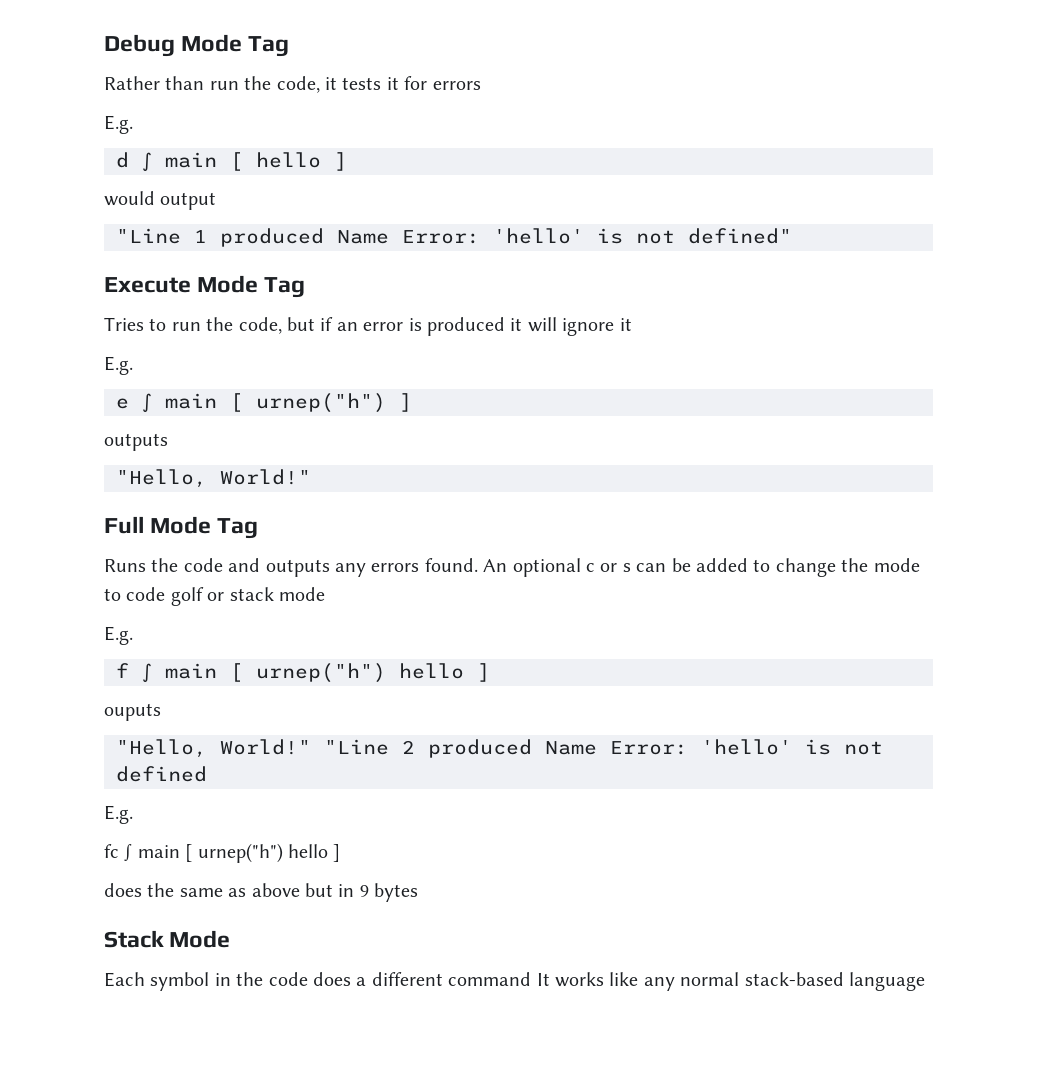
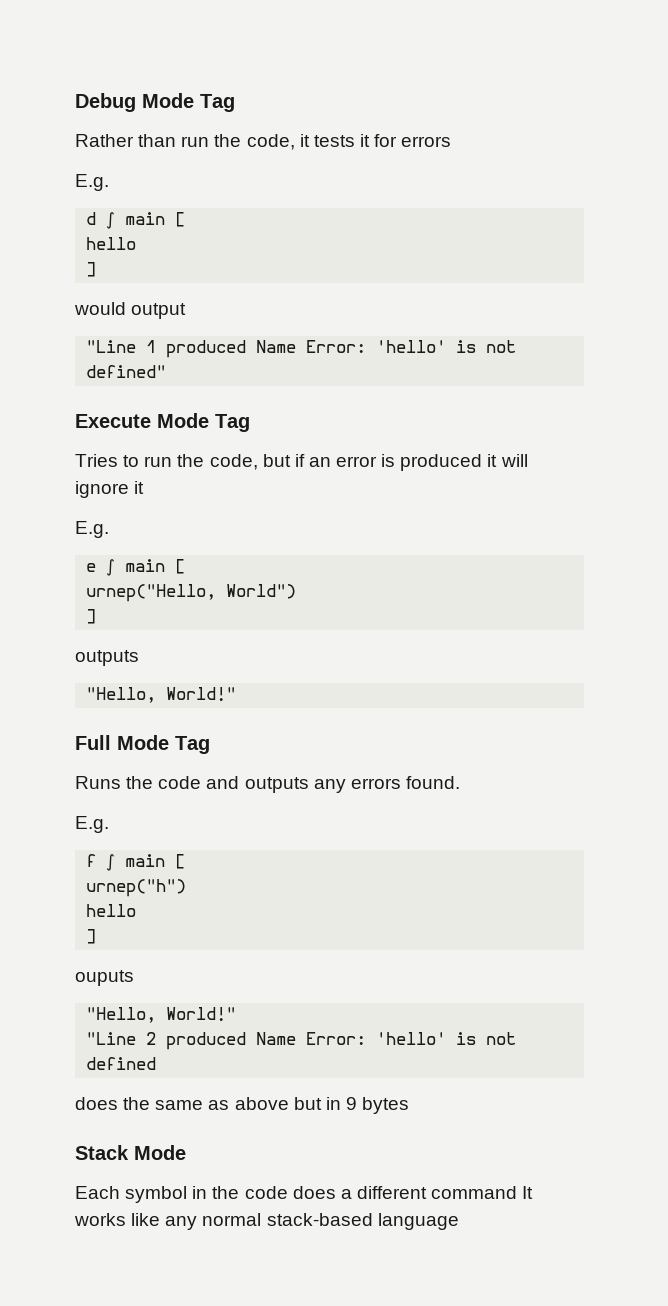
[256,152,321,168] hello -> [86,237,137,250] // hello //
[256,393,386,413] urnep("h") -> [86,584,297,602] // urnep("Hello, World") //
[483,558,920,577] [104,587,325,606] An optional c or s can be added to change the mode to code golf or stack mode -> (460, 782) none
[256,663,464,683] urnep("h") hello -> [86,879,187,897] [86,904,137,917] // urnep("h") // hello //
(311, 747) none -> (237, 1014) //
[104,805,133,824] [104,843,341,863] // E.g. // fc ∫ main [ urnep("h") hello ] -> (157, 1063) none

